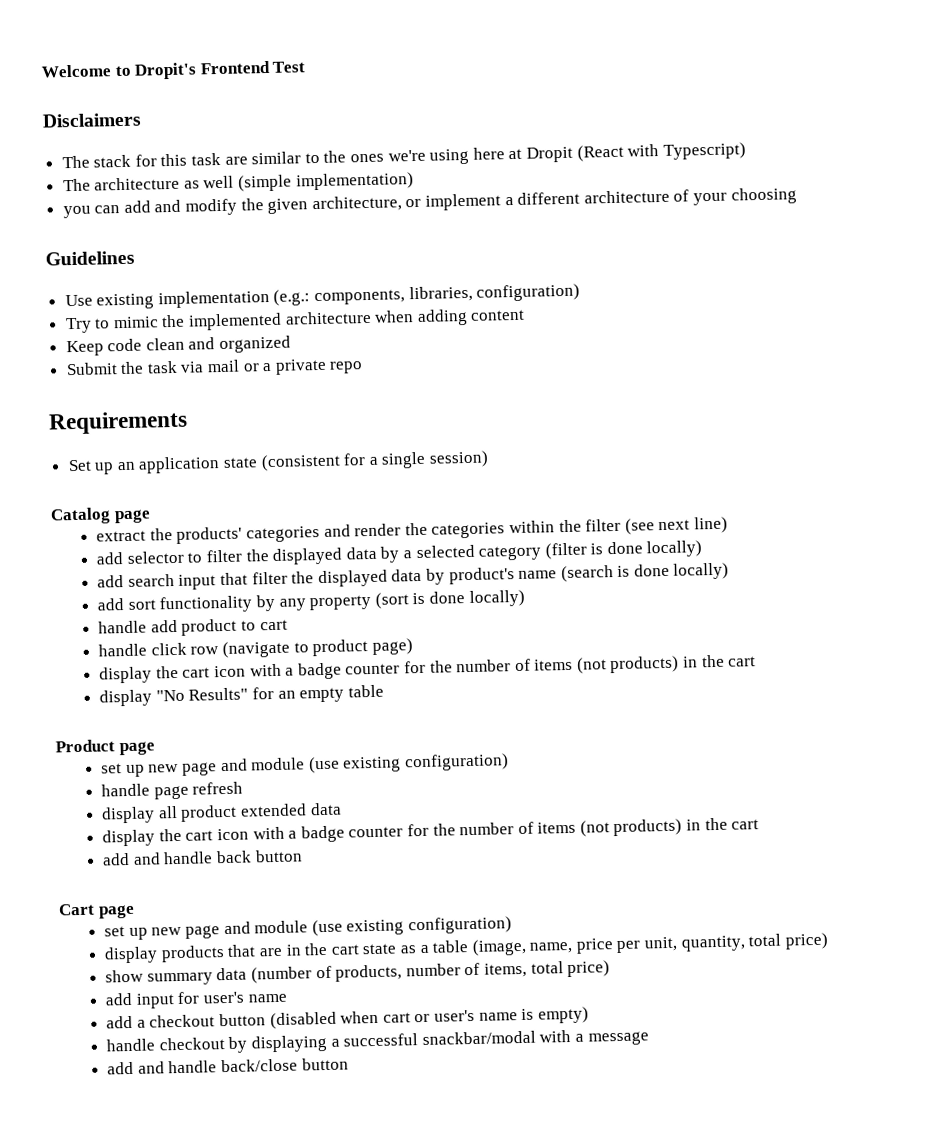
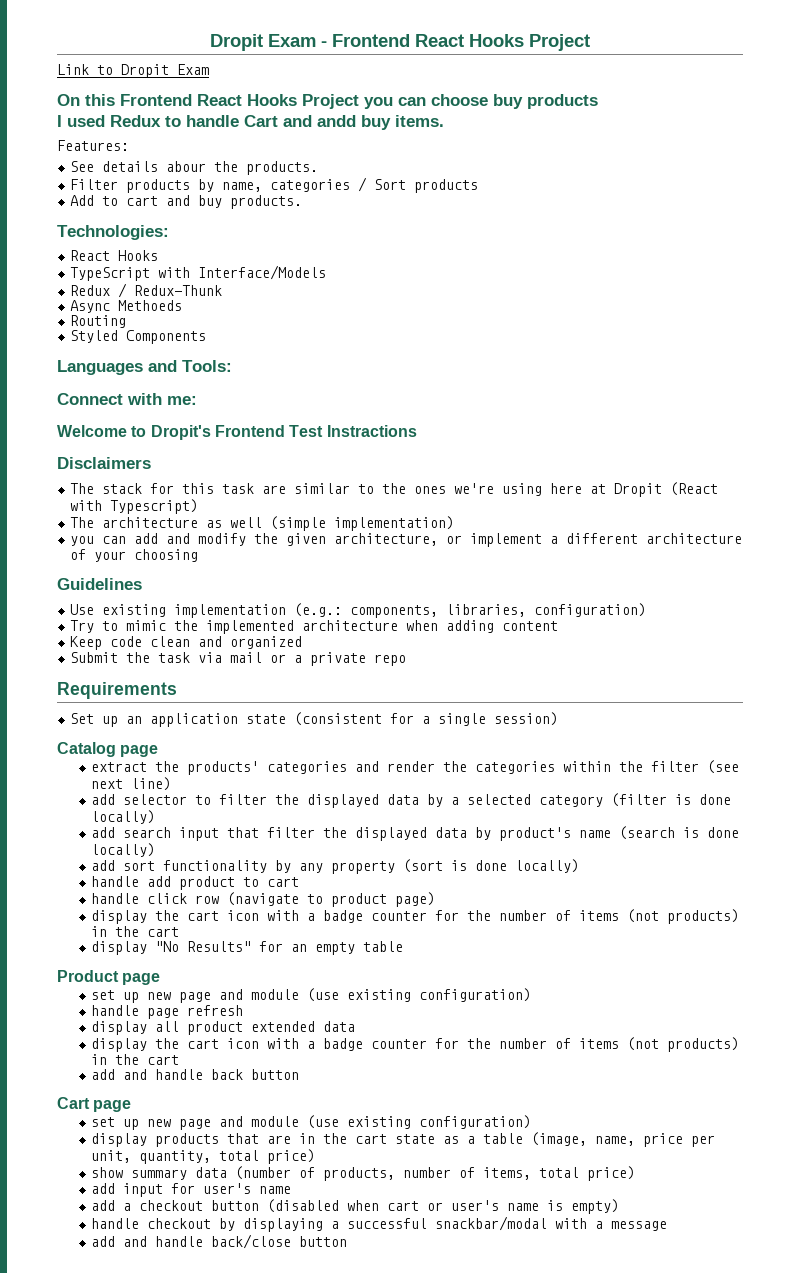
(41, 71) none -> [210,34,590,51] [57,64,209,78] [57,94,598,109] [57,115,444,130] [57,140,129,151] [70,161,319,175] [70,177,479,193] [70,195,303,209] [57,225,169,240] [70,250,159,261] [70,265,327,281] [70,283,223,298] [70,300,183,313] [70,315,127,328] [70,330,207,344] [57,360,232,375] [57,393,197,405] Dropit Exam - Frontend React Hooks Project // Link to Dropit Exam // On this Frontend React Hooks Project you can choose buy products // I used Redux to handle Cart and andd buy items. // Features: // See details abour the products. // Filter products by name, categories / Sort products // Add to cart and buy products. // Technologies: // React Hooks // TypeScript with Interface/Models // Redux / Redux-Thunk // Async Methoeds // Routing // Styled Components // Languages and Tools: // Connect with me: //
(306, 67) none -> [326,425,417,437] Instractions

